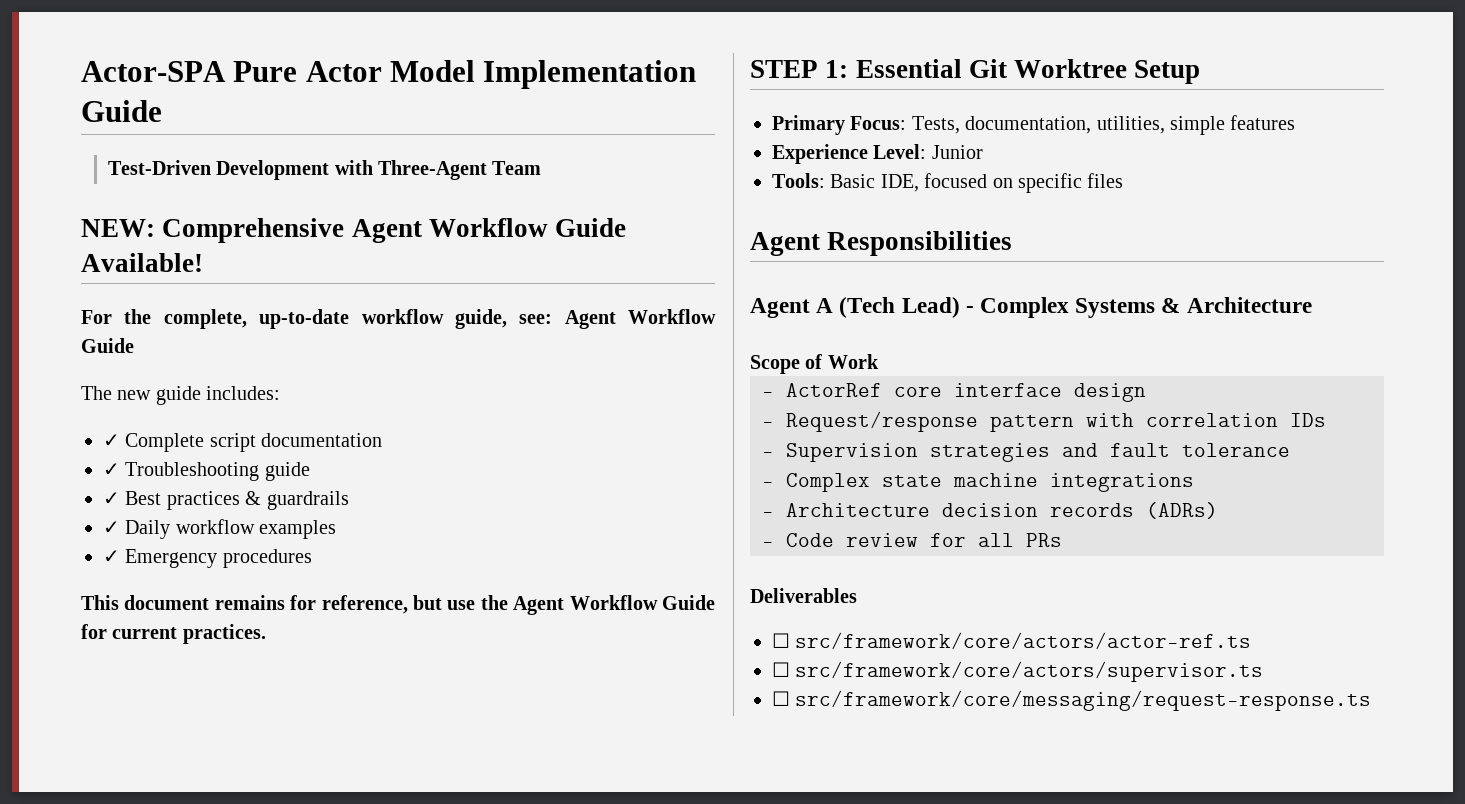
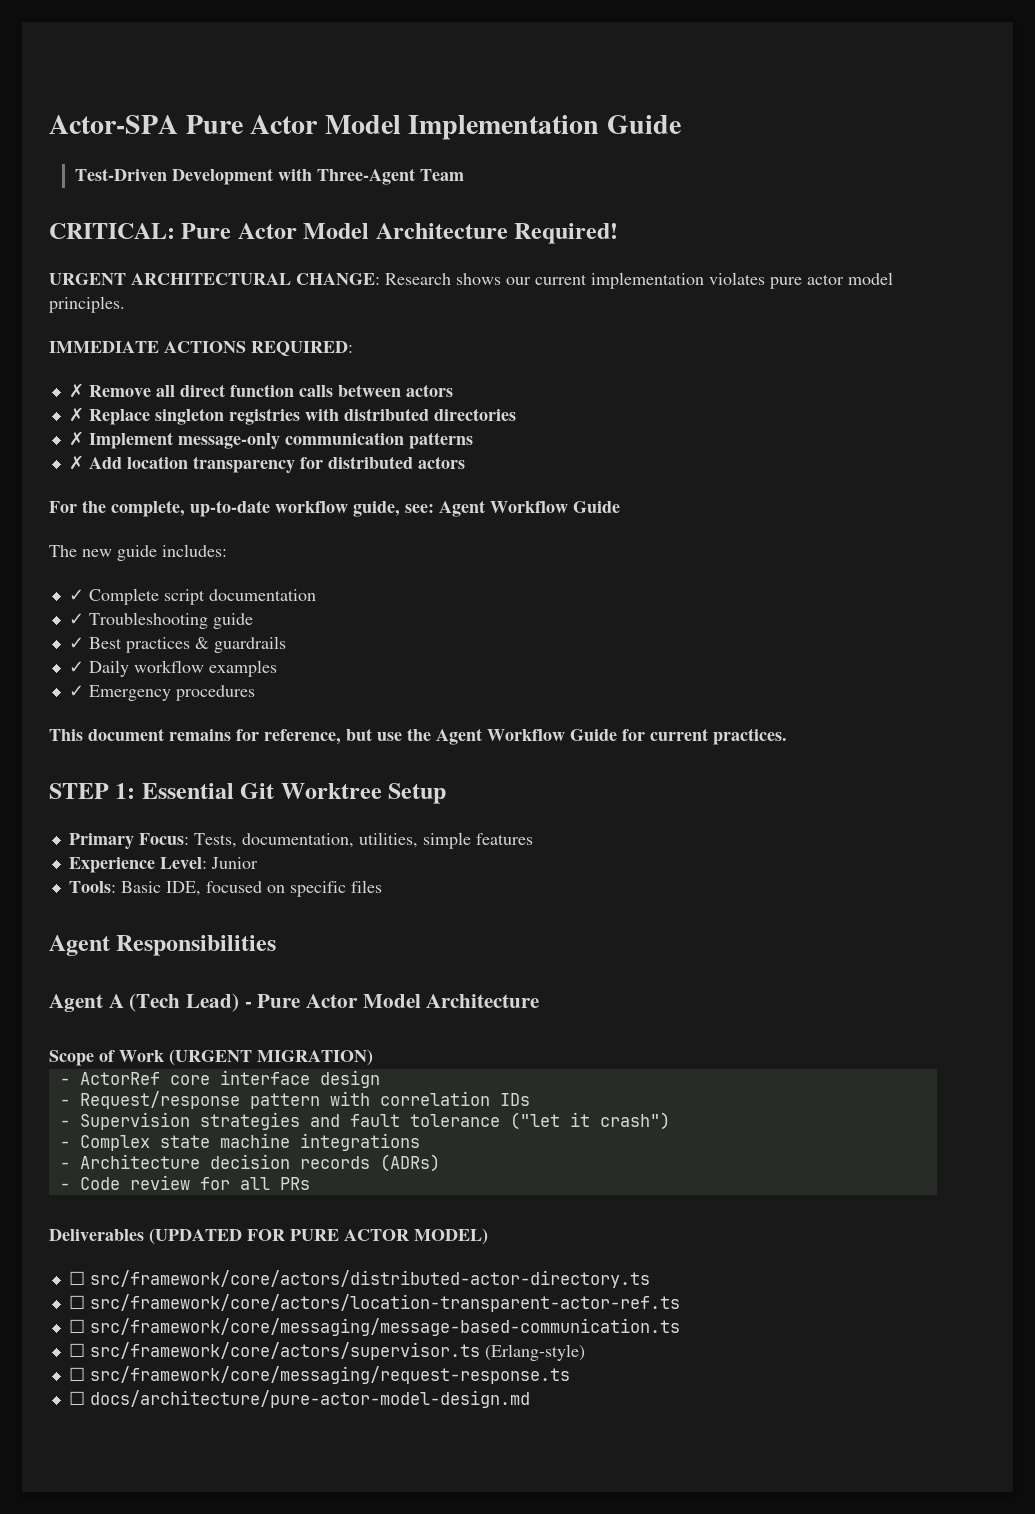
[81,218,627,243] [81,253,203,272] NEW: Comprehensive Agent Workflow Guide Available! -> [49,223,619,244] [49,272,893,289] [49,296,125,313] [49,341,353,356] [68,383,453,398] [68,407,516,425] [68,431,473,449] [68,455,465,473] CRITICAL: Pure Actor Model Architecture Required! // URGENT ARCHITECTURAL CHANGE: Research shows our current implementation violates pure actor model principles. // IMMEDIATE ACTIONS REQUIRED: // ✗ Remove all direct function calls between actors // ✗ Replace singleton registries with distributed directories // ✗ Implement message-only communication patterns // ✗ Add location transparency for distributed actors
[980,297,1181,318] Complex Systems & -> [257,994,421,1008] Pure Actor Model
(879, 361) none -> [169,1049,373,1066] (URGENT MIGRATION)
(1290, 450) none -> [509,1112,670,1130] ("let it crash")
[772,632,1252,649] // ☐ src/framework/core/actors/actor-ref.ts -> [149,1228,488,1245] [68,1270,650,1288] [68,1294,680,1312] [68,1318,680,1336] (UPDATED FOR PURE ACTOR MODEL) // ☐ src/framework/core/actors/distributed-actor-directory.ts // ☐ src/framework/core/actors/location-transparent-actor-ref.ts // ☐ src/framework/core/messaging/message-based-communication.ts
(1264, 671) none -> [484,1344,585,1361] (Erlang-style)
(1372, 700) none -> [68,1390,530,1408] // ☐ docs/architecture/pure-actor-model-design.md

